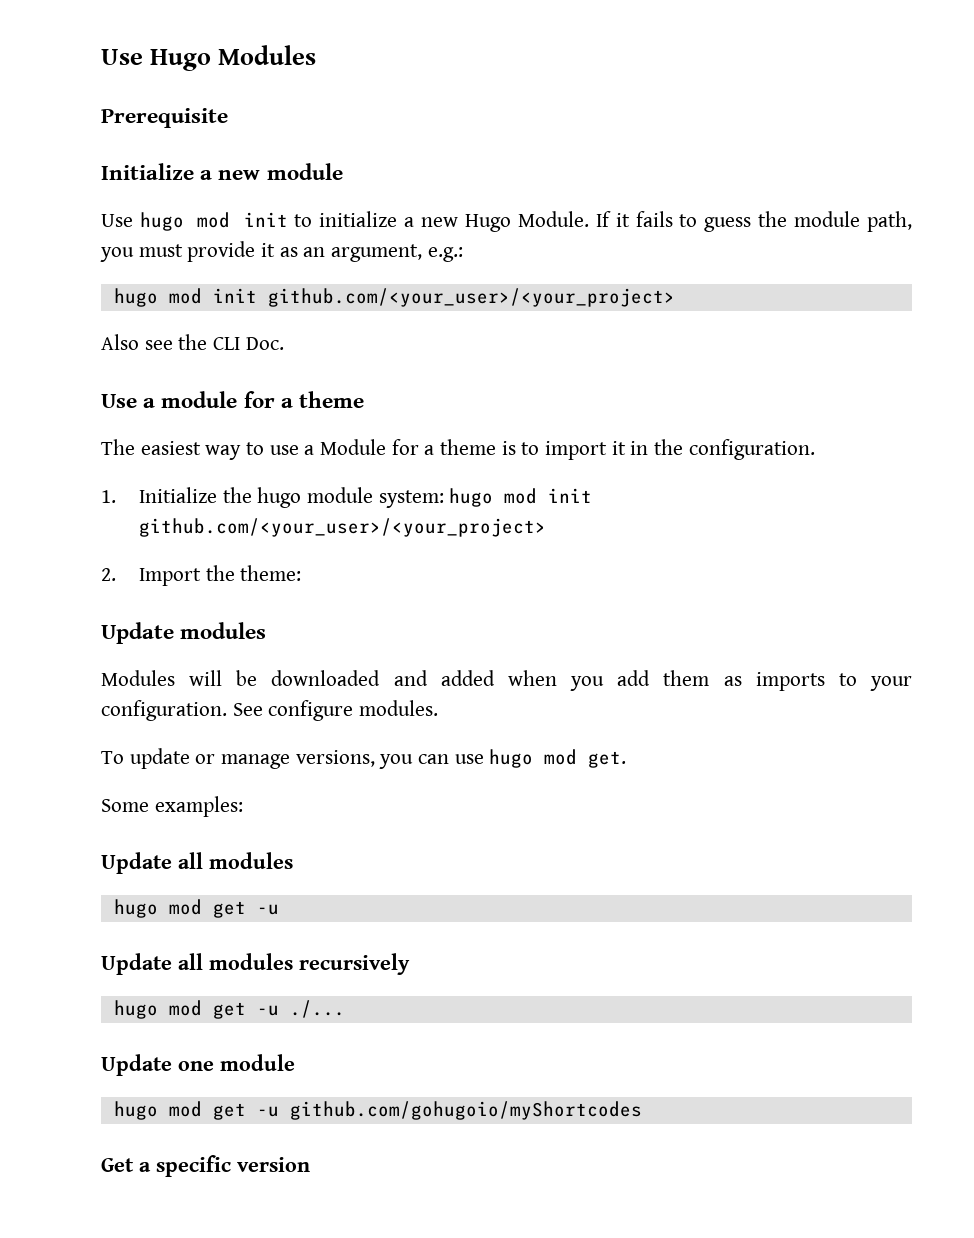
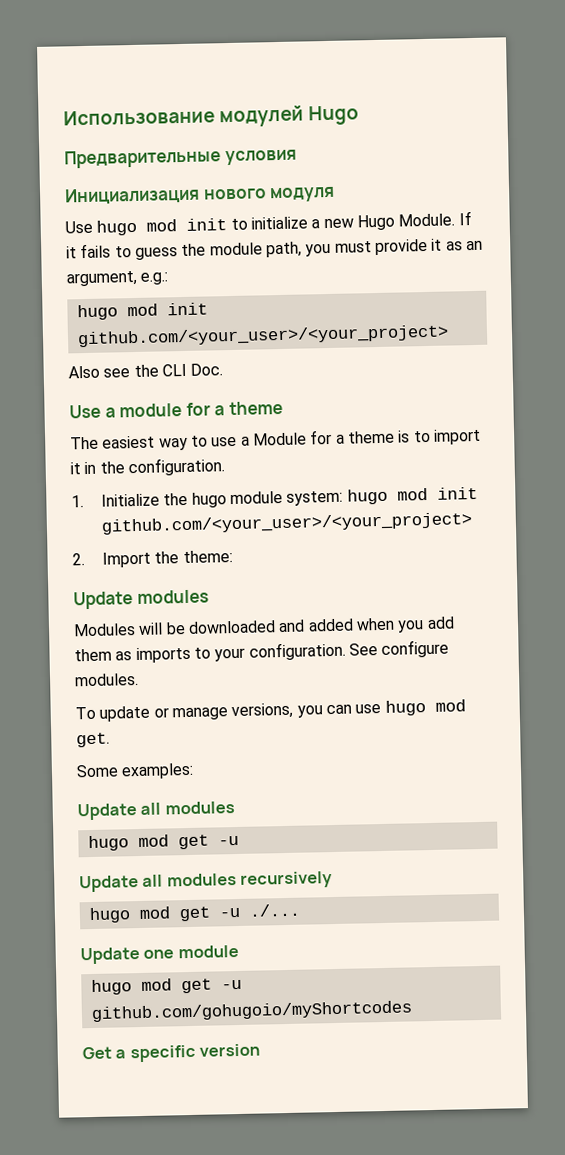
[101,45,316,71] [101,108,228,128] [101,163,343,180] Use Hugo Modules // Prerequisite // Initialize a new module -> [63,105,360,128] [64,148,297,169] [64,186,336,206] Использование модулей Hugo // Предварительные условия // Инициализация нового модуля

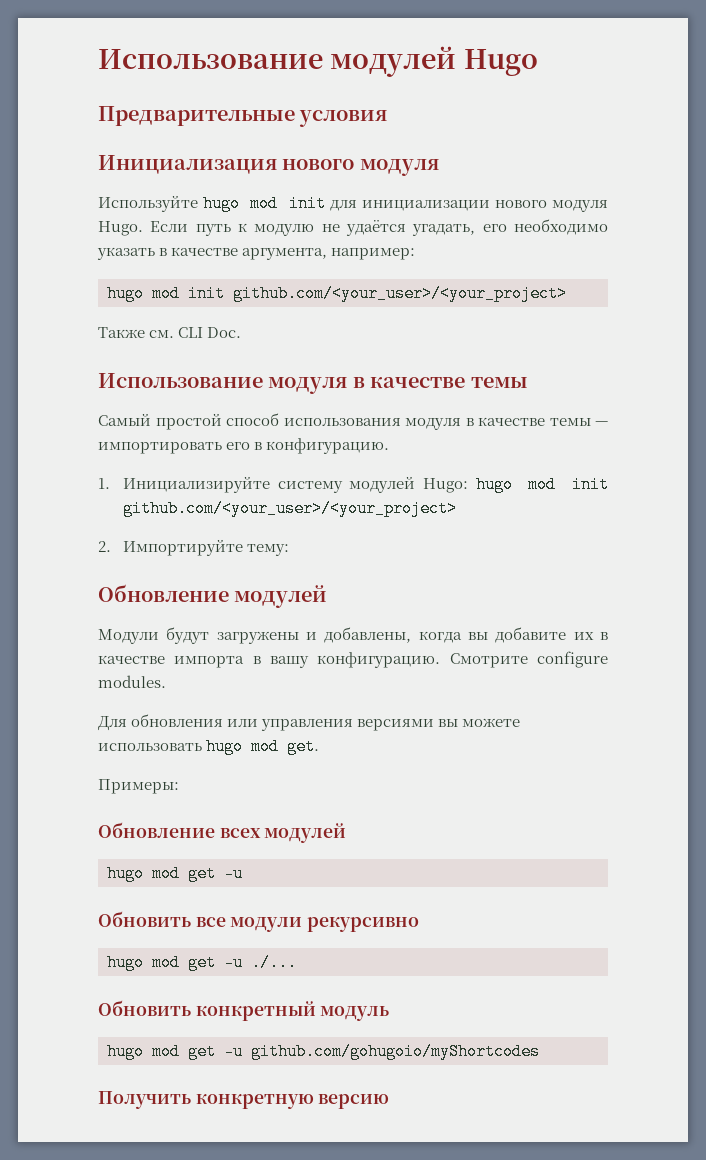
[65,211,472,236] [66,238,483,260] [66,270,169,287] [76,302,208,321] [76,324,449,348] [68,364,159,379] Use hugo mod init to initialize a new Hugo Module. If it fails to guess the module path, you must provide it as an argument, e.g.: // hugo mod init github.com/<your_user>/<your_project> // Also see the -> [98,195,608,212] [98,219,608,236] [97,247,416,260] [107,285,567,302] [98,327,175,338] Используйте hugo mod init для инициализации нового модуля Hugo. Если путь к модулю не удаётся угадать, его необходимо указать в качестве аргумента, например: // hugo mod init github.com/<your_user>/<your_project> // Также см.
[69,400,283,419] [70,428,481,451] [70,457,225,477] [71,490,344,508] Use a module for a theme // The easiest way to use a Module for a theme is to import it in the configuration. // 1. Initialize the hugo module system: -> [98,373,528,394] [98,413,608,430] [98,438,390,454] [98,476,468,493] Использование модуля в качестве темы // Самый простой способ использования модуля в качестве темы — импортировать его в конфигурацию. // 1. Инициализируйте систему модулей Hugo:
[102,550,233,568] [73,589,209,610] [73,616,455,637] [74,639,450,664] [74,672,139,687] [75,699,466,722] [76,732,110,748] [76,762,195,780] [77,801,235,821] Import the theme: // Update modules // Modules will be downloaded and added when you add them as imports to your configuration. See configure modules. // To update or manage versions, you can use hugo mod get. // Some examples: // Update all modules -> [123,539,290,556] [98,584,328,608] [98,627,608,644] [98,651,608,668] [98,675,166,688] [98,714,521,731] [98,738,320,755] [98,779,179,794] [98,822,347,843] Импортируйте тему: // Обновление модулей // Модули будут загружены и добавлены, когда вы добавите их в качестве импорта в вашу конфигурацию. Смотрите configure modules. // Для обновления или управления версиями вы можете использовать hugo mod get. // Примеры: // Обновление всех модулей
[79,871,334,893] Update all modules recursively -> [98,911,420,932] Обновить все модули рекурсивно
[80,944,239,965] Update one module -> [98,1000,390,1021] Обновить конкретный модуль
[82,1043,261,1063] Get a specific version -> [98,1091,390,1109] Получить конкретную версию

